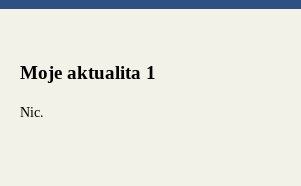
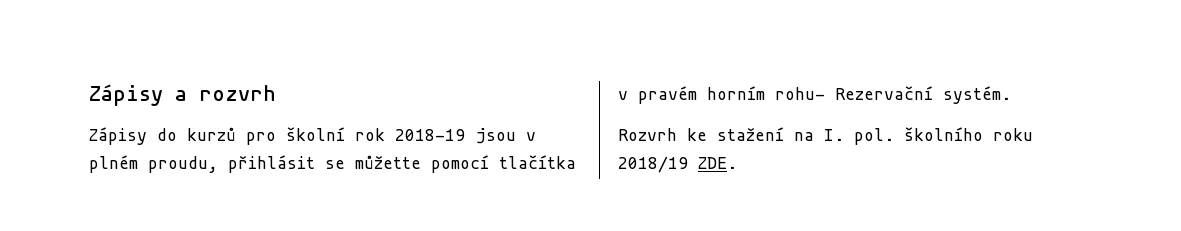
[20,66,157,83] [20,107,44,117] Moje aktualita 1 // Nic. -> [89,84,276,106] [89,127,536,145] [89,155,576,173] [618,86,1011,104] [618,127,1033,145] [618,156,737,173] Zápisy a rozvrh // Zápisy do kurzů pro školní rok 2018-19 jsou v plném proudu, přihlásit se můžette pomocí tlačítka v pravém horním rohu- Rezervační systém. // Rozvrh ke stažení na I. pol. školního roku 2018/19 ZDE.

